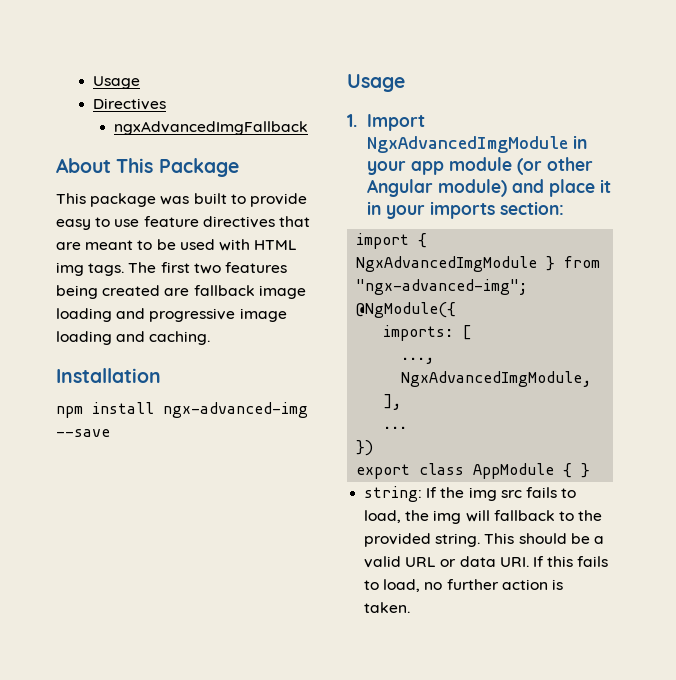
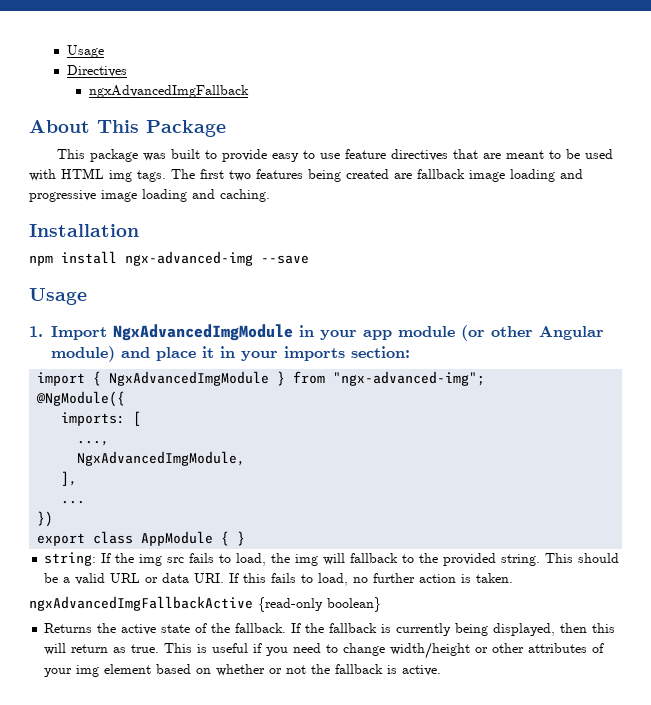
(411, 607) none -> [29,596,381,612] [44,623,616,636] [44,642,605,659] [44,664,442,677] // ngxAdvancedImgFallbackActive {read-only boolean} // Returns the active state of the fallback. If the fallback is currently being displayed, then this will return as true. This is useful if you need to change width/height or other attributes of your img element based on whether or not the fallback is active.

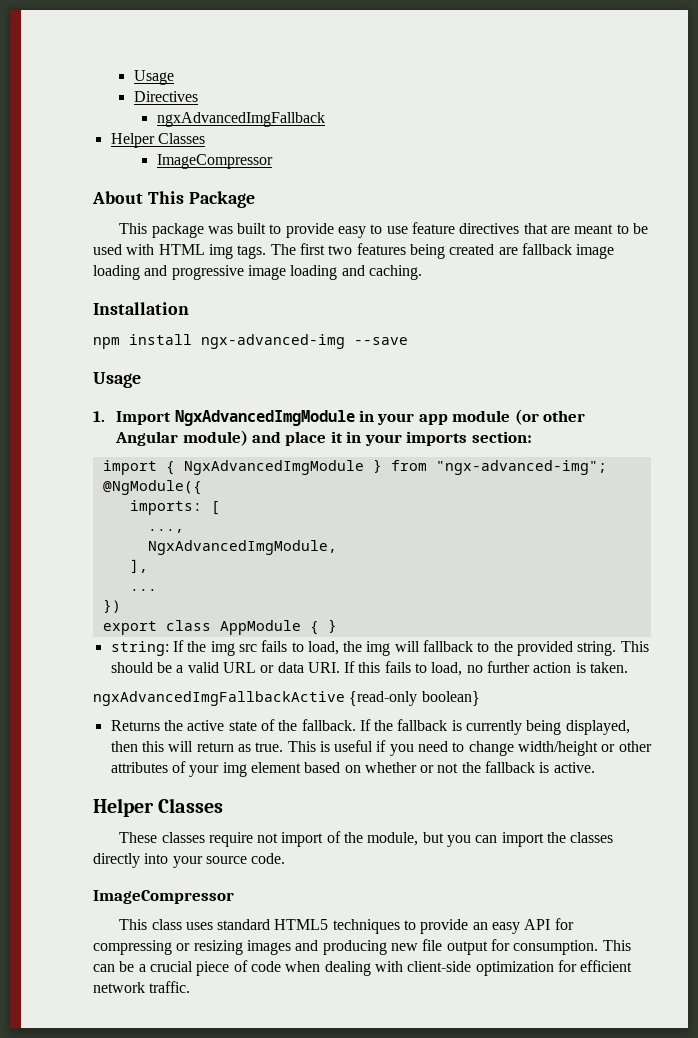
(249, 91) none -> [110,133,205,148] [156,154,273,169] // Helper Classes // ImageCompressor
(442, 670) none -> [93,798,224,817] [119,831,614,847] [93,853,286,868] [93,890,234,904] [119,918,574,934] [93,939,631,955] [93,960,633,976] [93,981,191,993] // Helper Classes // These classes require not import of the module, but you can import the classes directly into your source code. // ImageCompressor // This class uses standard HTML5 techniques to provide an easy API for compressing or resizing images and producing new file output for consumption. This can be a crucial piece of code when dealing with client-side optimization for efficient network traffic.

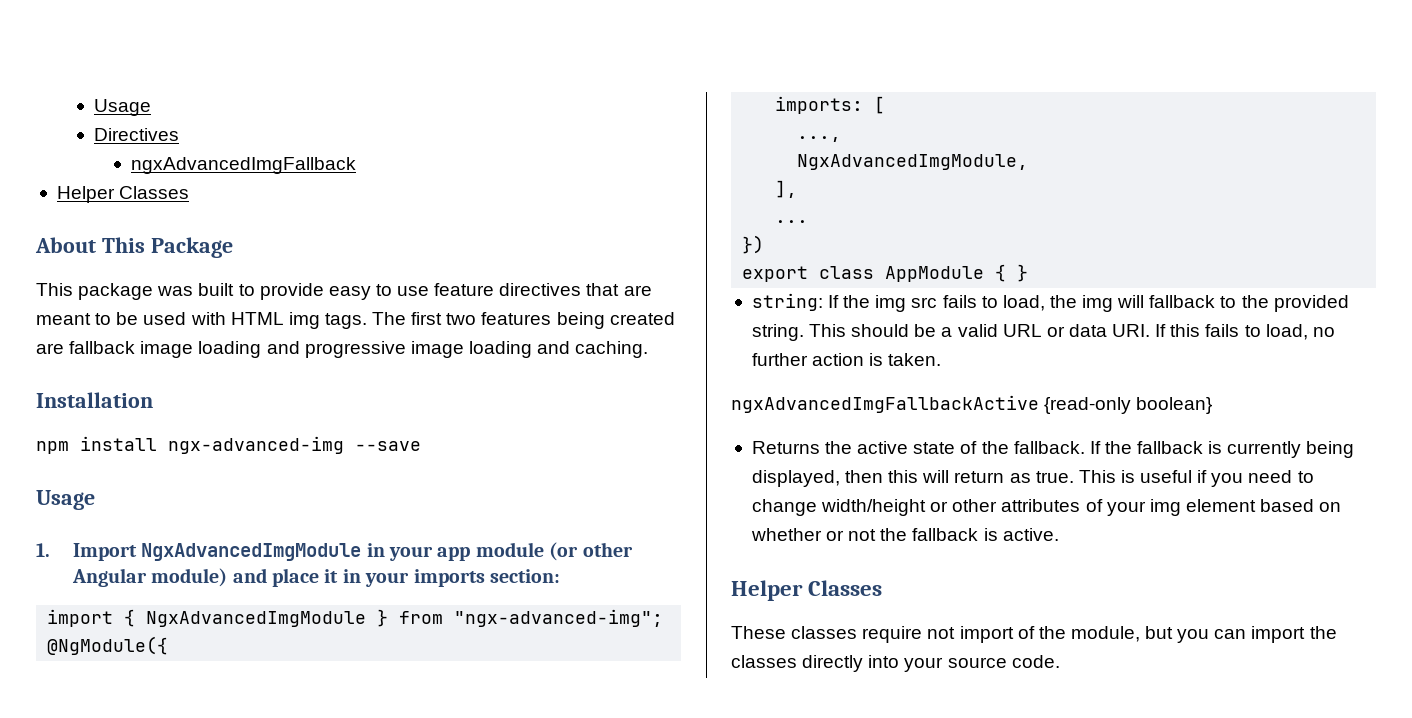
[156,154,273,169] // ImageCompressor -> (190, 192) none
[93,890,234,904] [119,918,574,934] [93,939,631,955] [93,960,633,976] [93,981,191,993] // ImageCompressor // This class uses standard HTML5 techniques to provide an easy API for compressing or resizing images and producing new file output for consumption. This can be a crucial piece of code when dealing with client-side optimization for efficient network traffic. -> (1060, 661) none

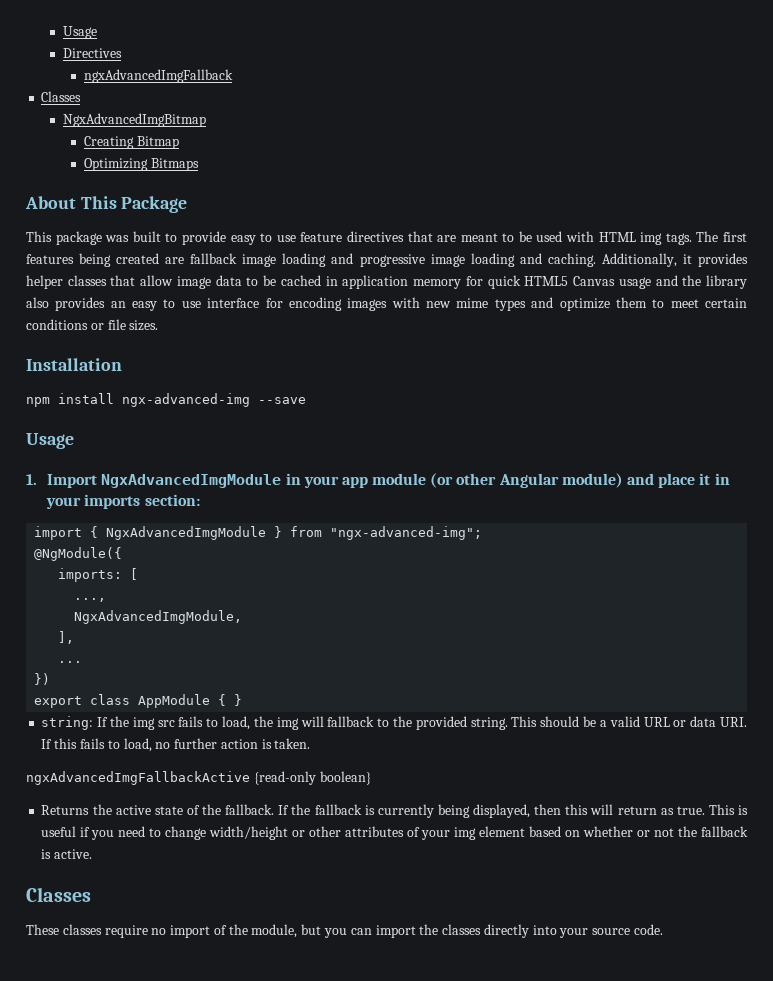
[56,186,190,203] Helper Classes -> [41,91,82,102] [62,113,206,127] [83,136,179,149] [83,158,199,171] Classes // NgxAdvancedImgBitmap // Creating Bitmap // Optimizing Bitmaps
[446,313,477,325] two -> (747, 237) none
(649, 349) none -> [601,253,749,267] [26,275,747,289] [26,297,747,311] [26,319,159,331] Additionally, it provides helper classes that allow image data to be cached in application memory for quick HTML5 Canvas usage and the library also provides an easy to use interface for encoding images with new mime types and optimize them to meet certain conditions or file sizes.
[731,580,803,601] Helper -> (93, 854) none
[927,627,956,639] not -> [151,928,167,935] no

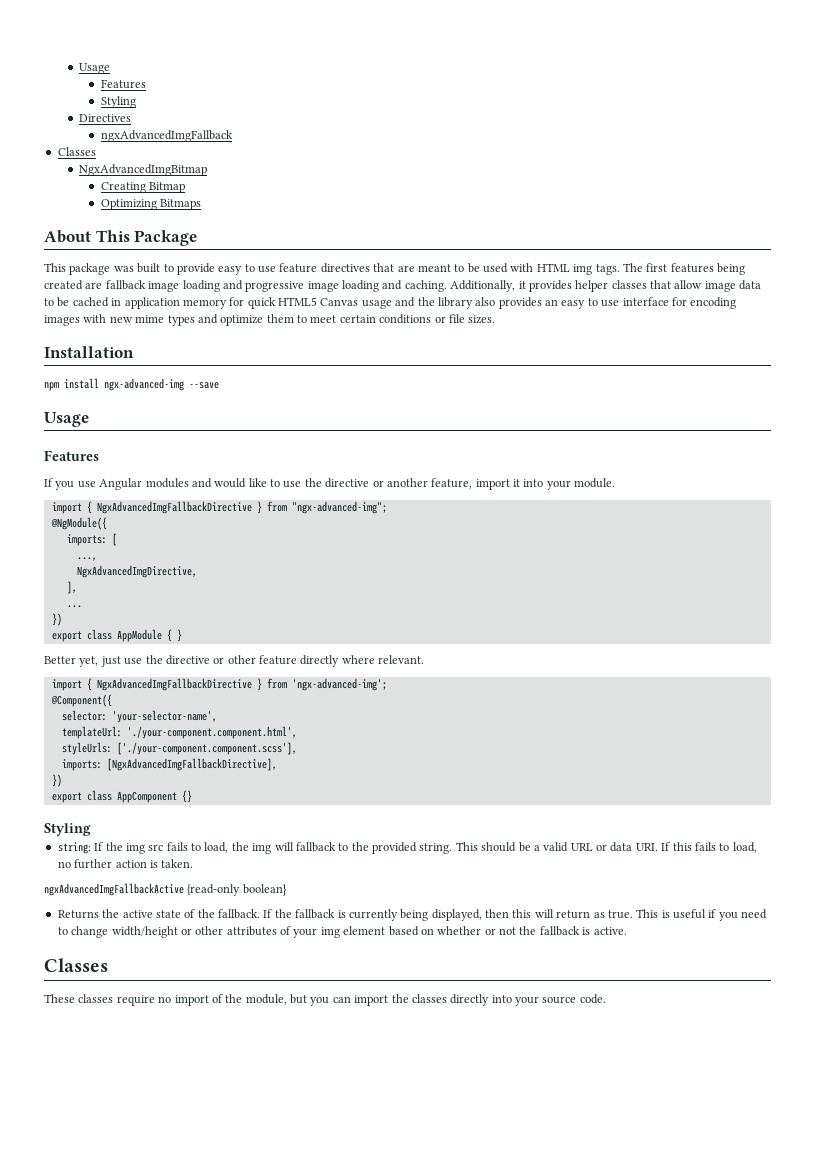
[62,26,97,39] Usage -> [79,63,111,74] [100,79,146,89] [100,96,136,108] Usage // Features // Styling
[26,473,730,488] [46,494,200,509] [34,526,267,540] 1. Import NgxAdvancedImgModule in your app module (or other Angular module) and place it in your imports section: // import { NgxAdvancedImgModule -> [44,450,99,461] [44,478,616,490] [51,501,252,514] Features // If you use Angular modules and would like to use the directive or another feature, import it into your module. // import { NgxAdvancedImgFallbackDirective
[74,610,243,624] NgxAdvancedImgModule, -> [76,565,197,578] NgxAdvancedImgDirective,
(243, 700) none -> [44,655,425,667] [51,678,387,691] [50,694,112,707] [61,710,217,723] [61,726,297,739] [61,742,297,755] [61,758,277,771] [51,774,62,787] [51,790,192,803] [44,823,91,836] // Better yet, just use the directive or other feature directly where relevant. // import { NgxAdvancedImgFallbackDirective } from 'ngx-advanced-img'; // @Component({ // selector: 'your-selector-name', // templateUrl: './your-component.component.html', // styleUrls: ['./your-component.component.scss'], // imports: [NgxAdvancedImgFallbackDirective], // }) // export class AppComponent {} // Styling

